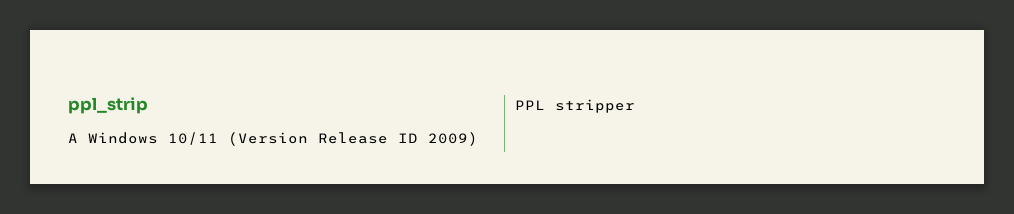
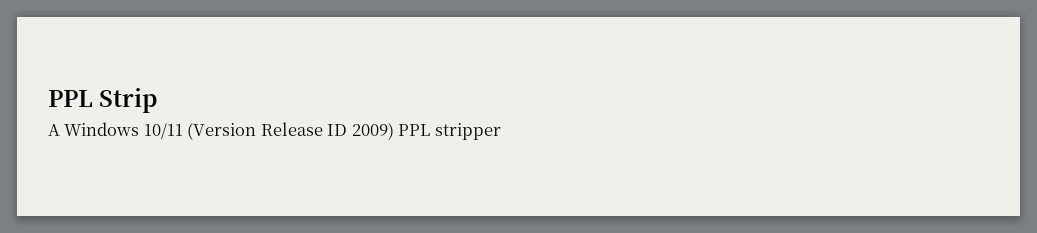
[68,97,148,114] ppl_strip -> [48,88,158,113] PPL Strip

